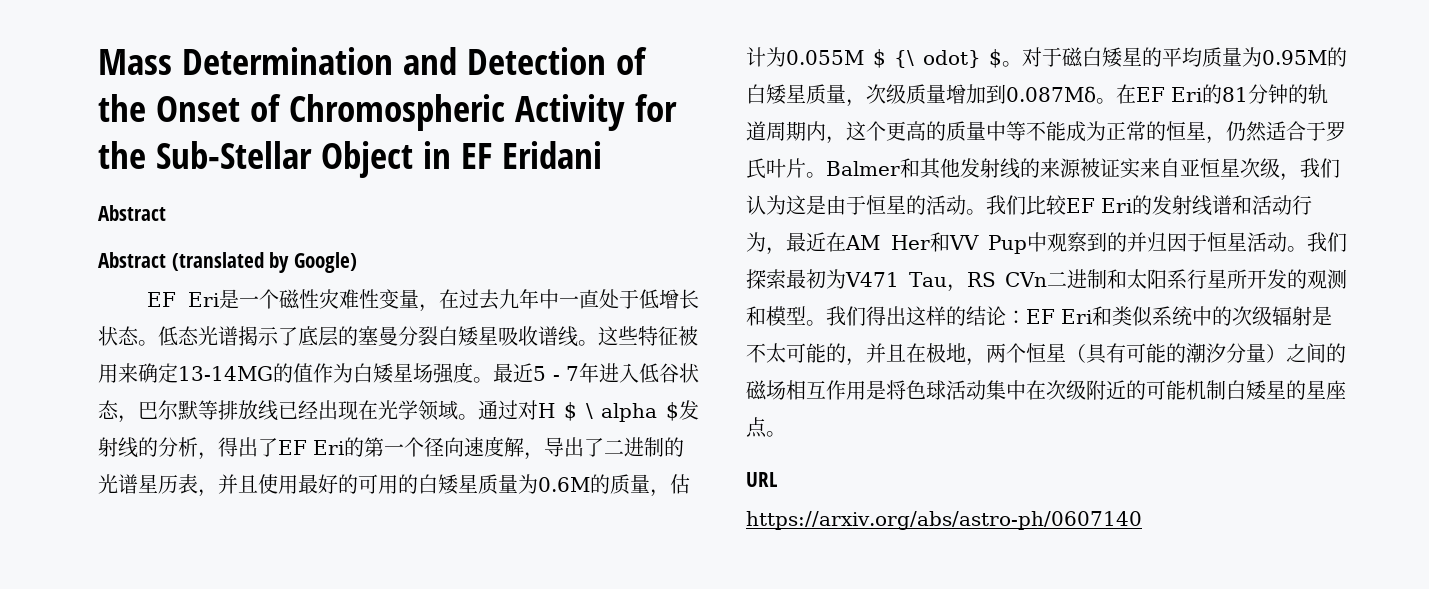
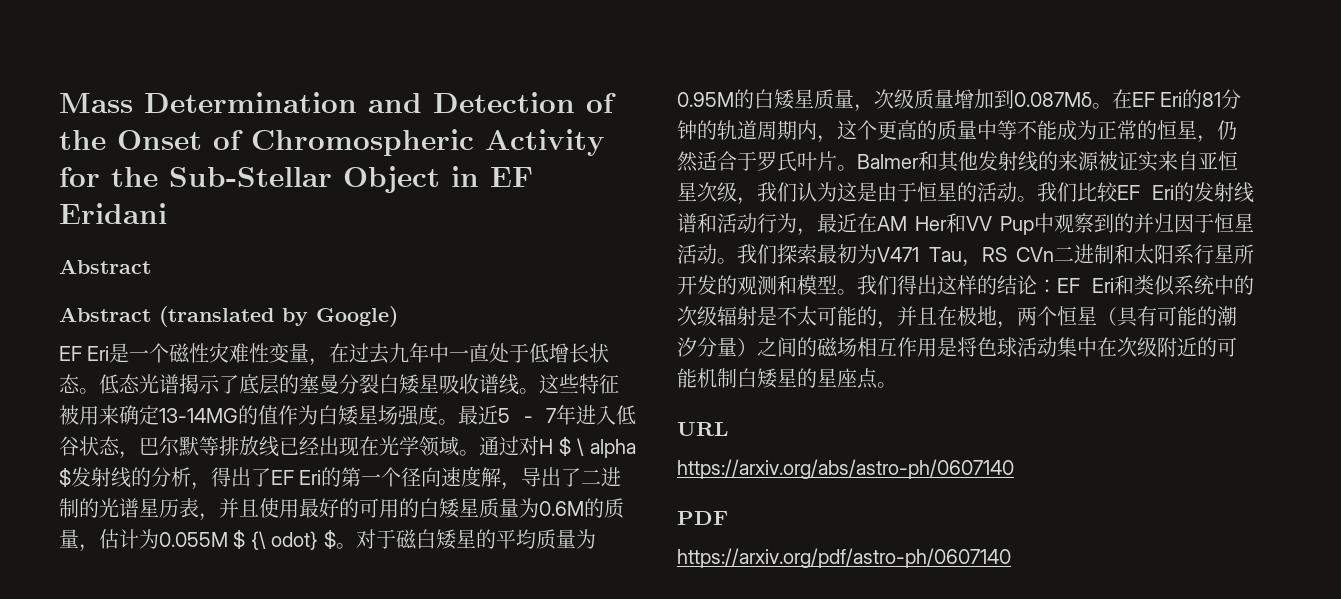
(1142, 520) none -> [677,511,728,525] [677,548,1011,568] // PDF // https://arxiv.org/pdf/astro-ph/0607140

